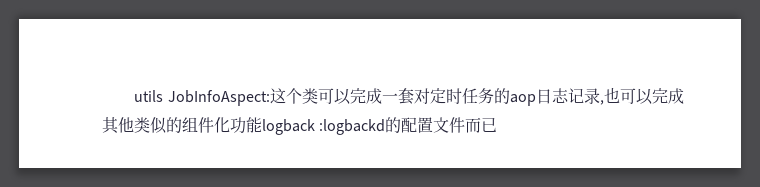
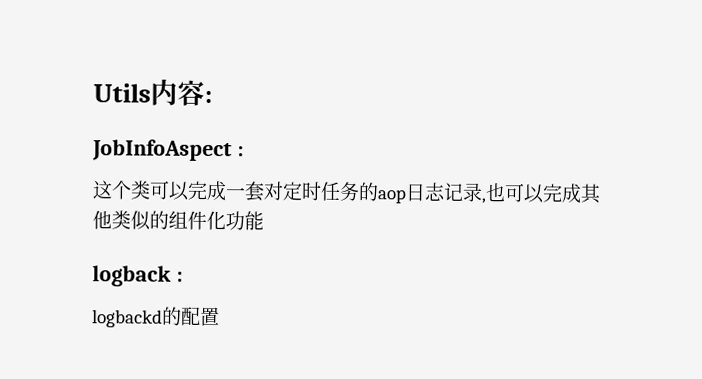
[134,90,270,106] utils JobInfoAspect: -> [93,78,213,106] [92,139,244,162] Utils内容: // JobInfoAspect : //
[262,117,498,135] logback :logbackd的配置文件而已 -> [92,265,183,287] [92,306,220,328] // logback : // logbackd的配置

